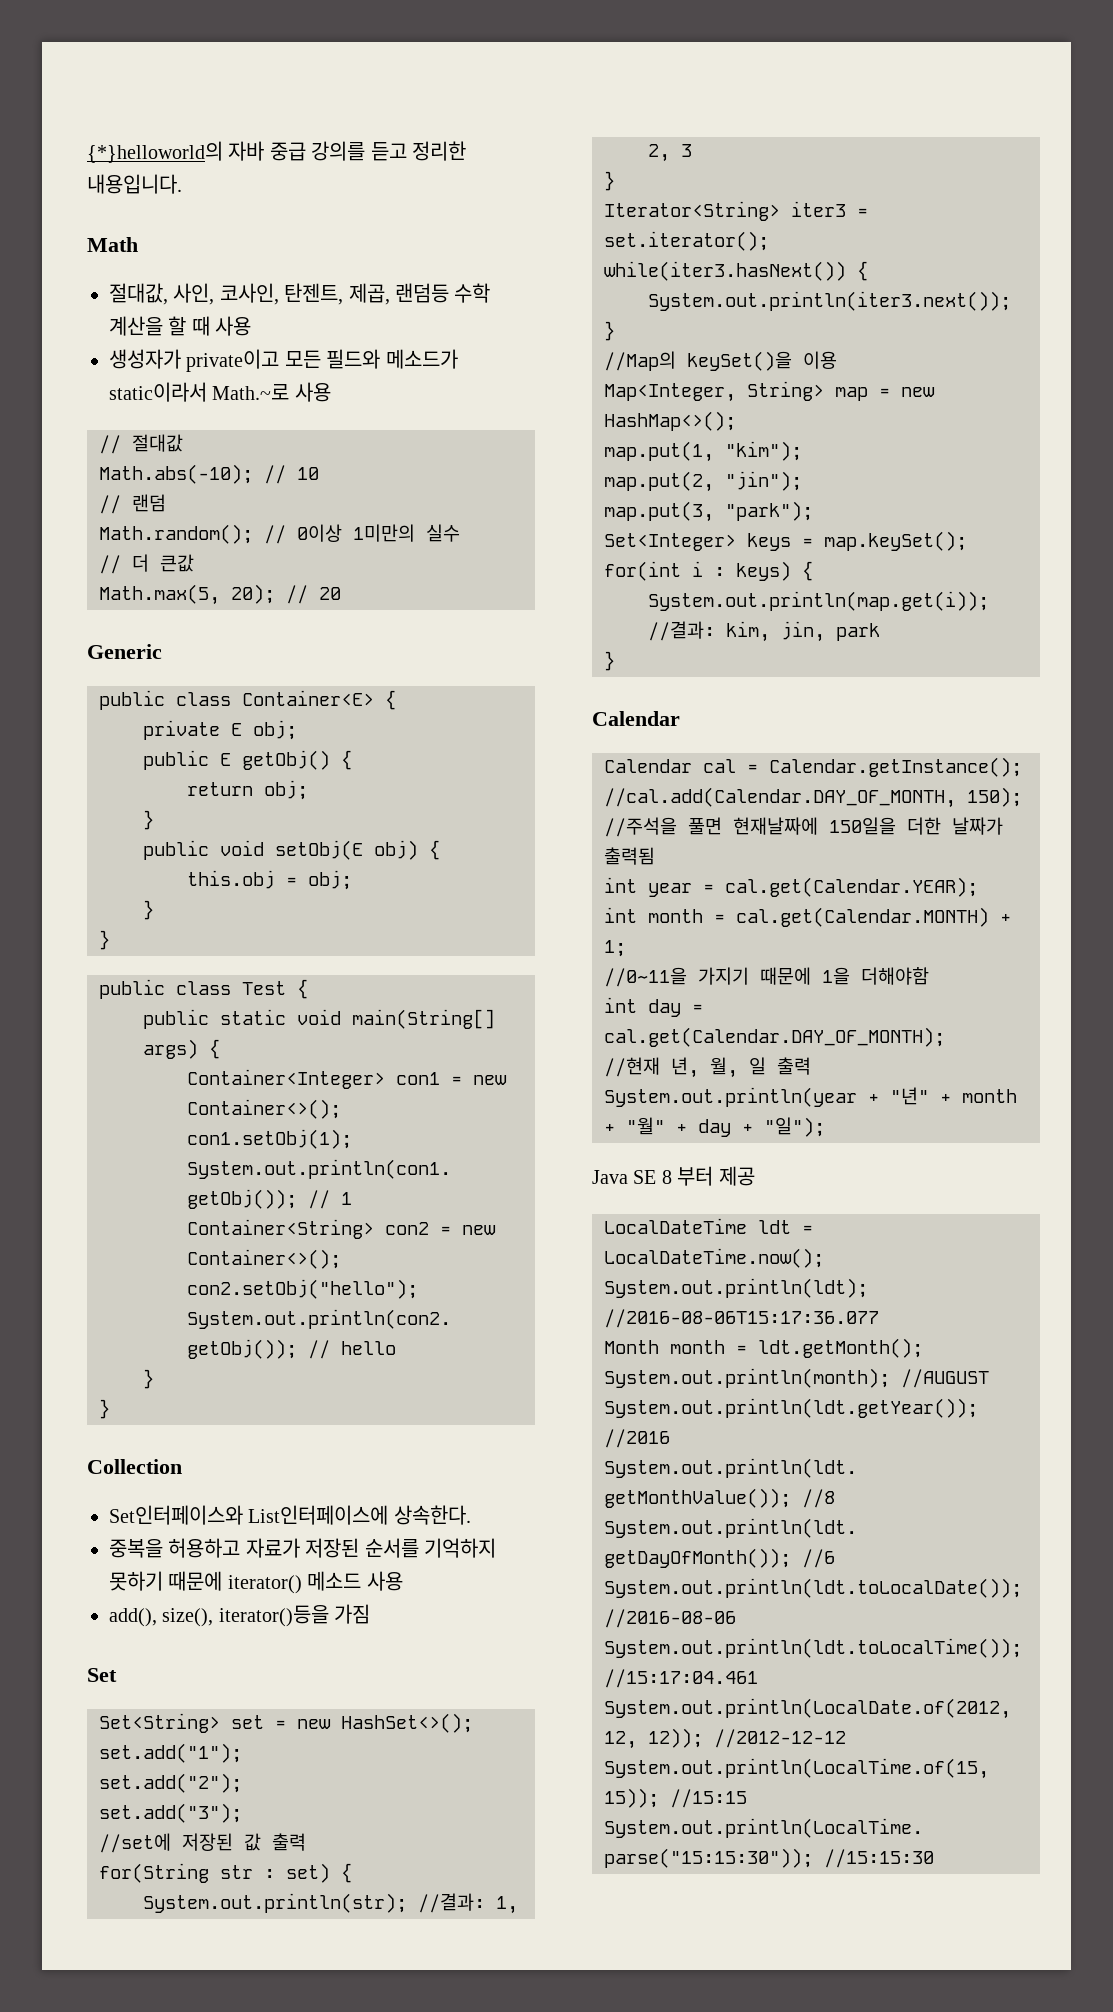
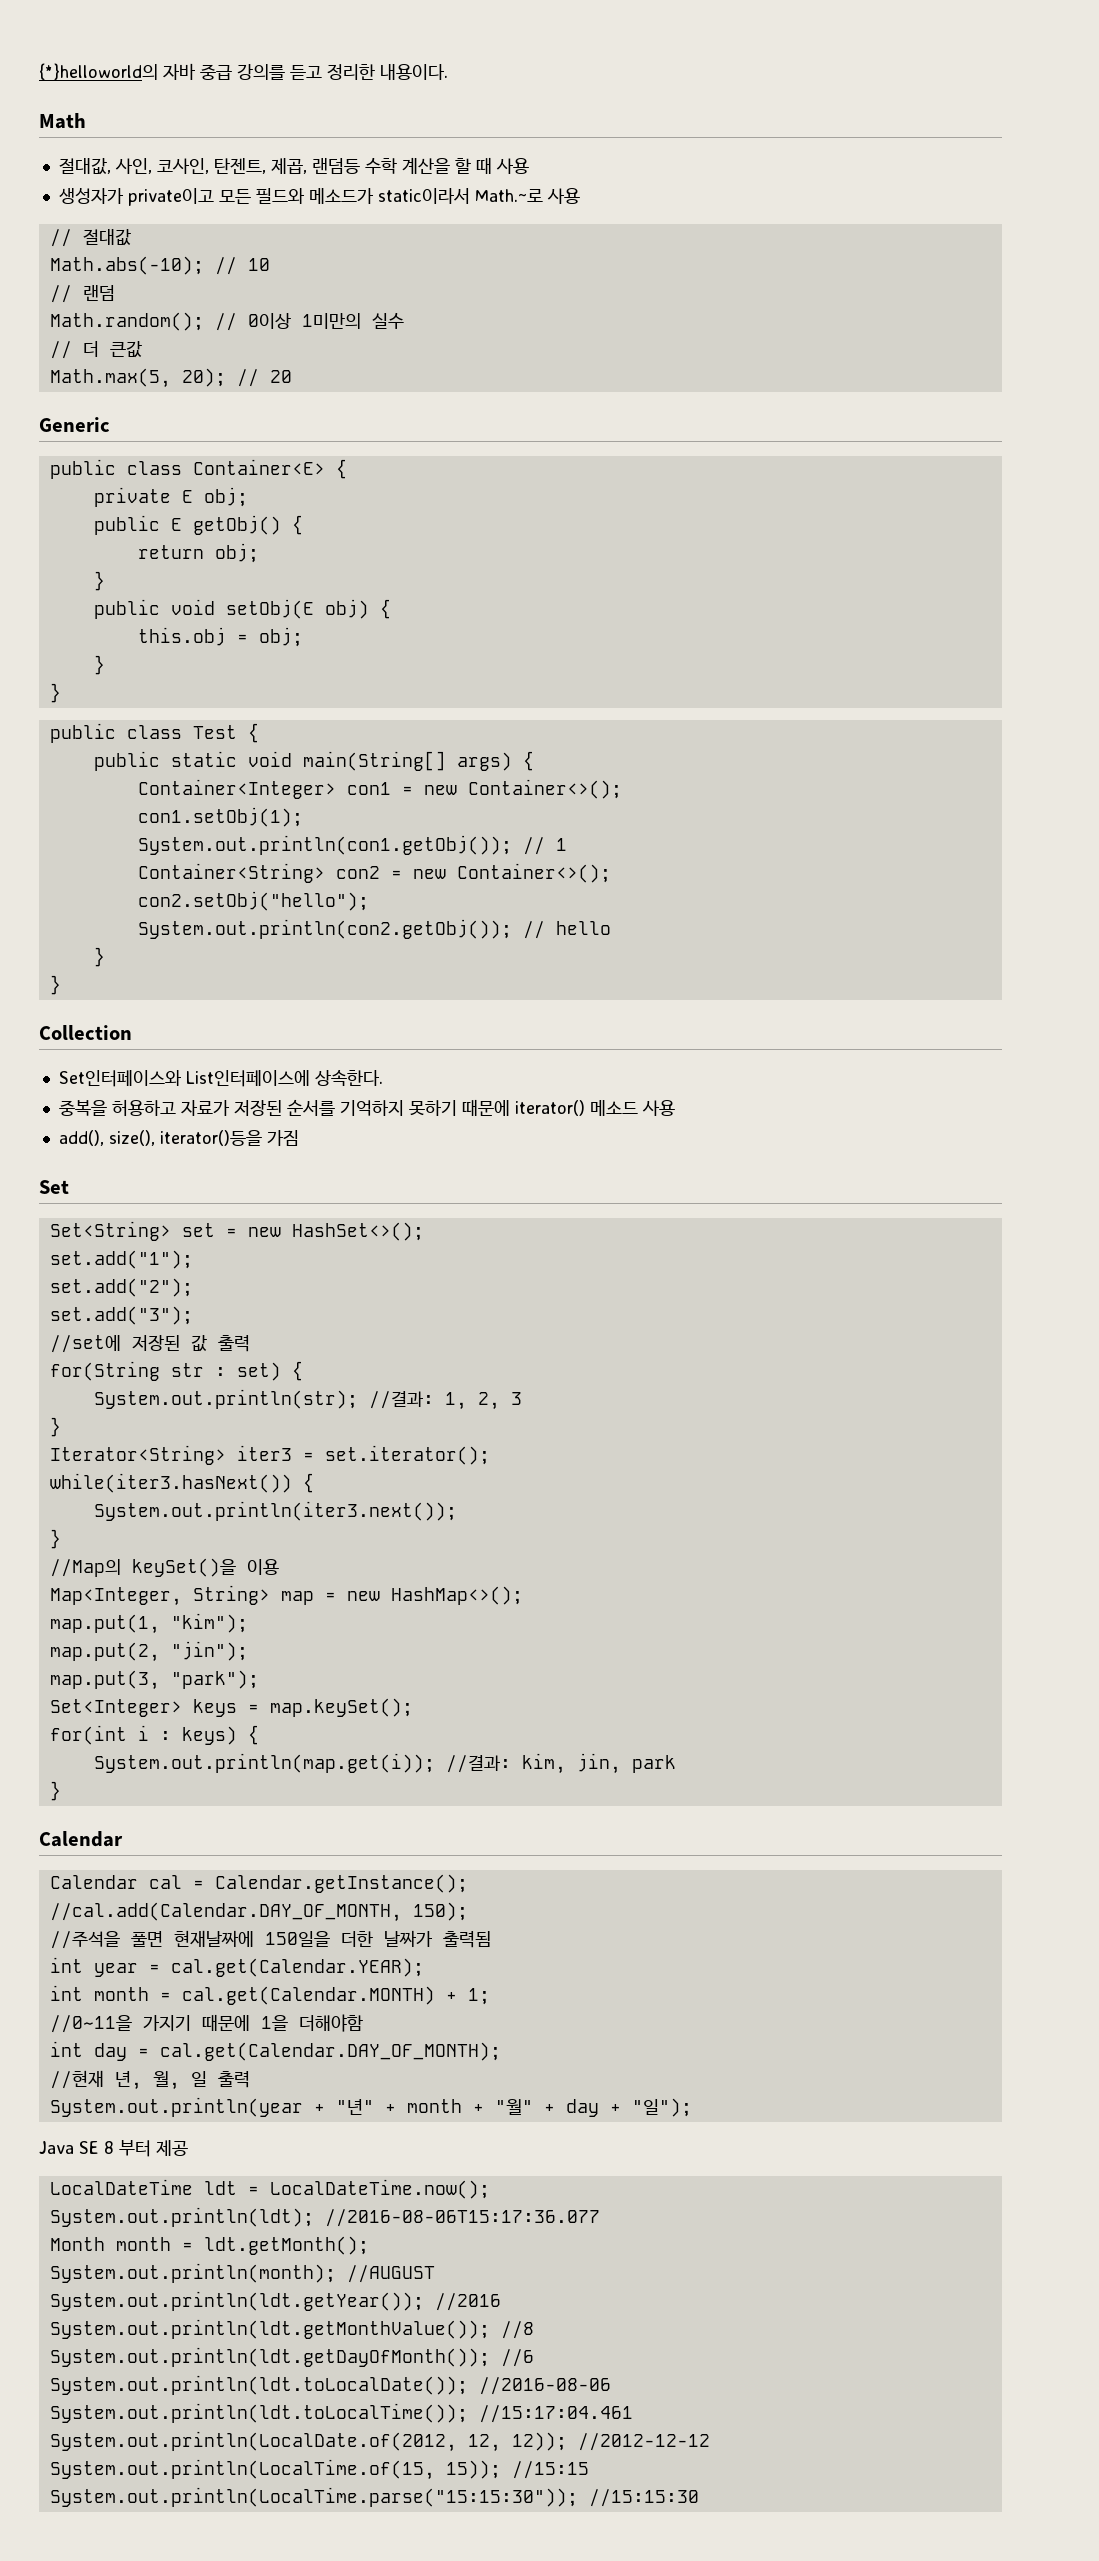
[87,174,182,194] 내용입니다. -> [380,64,448,80] 내용이다.

